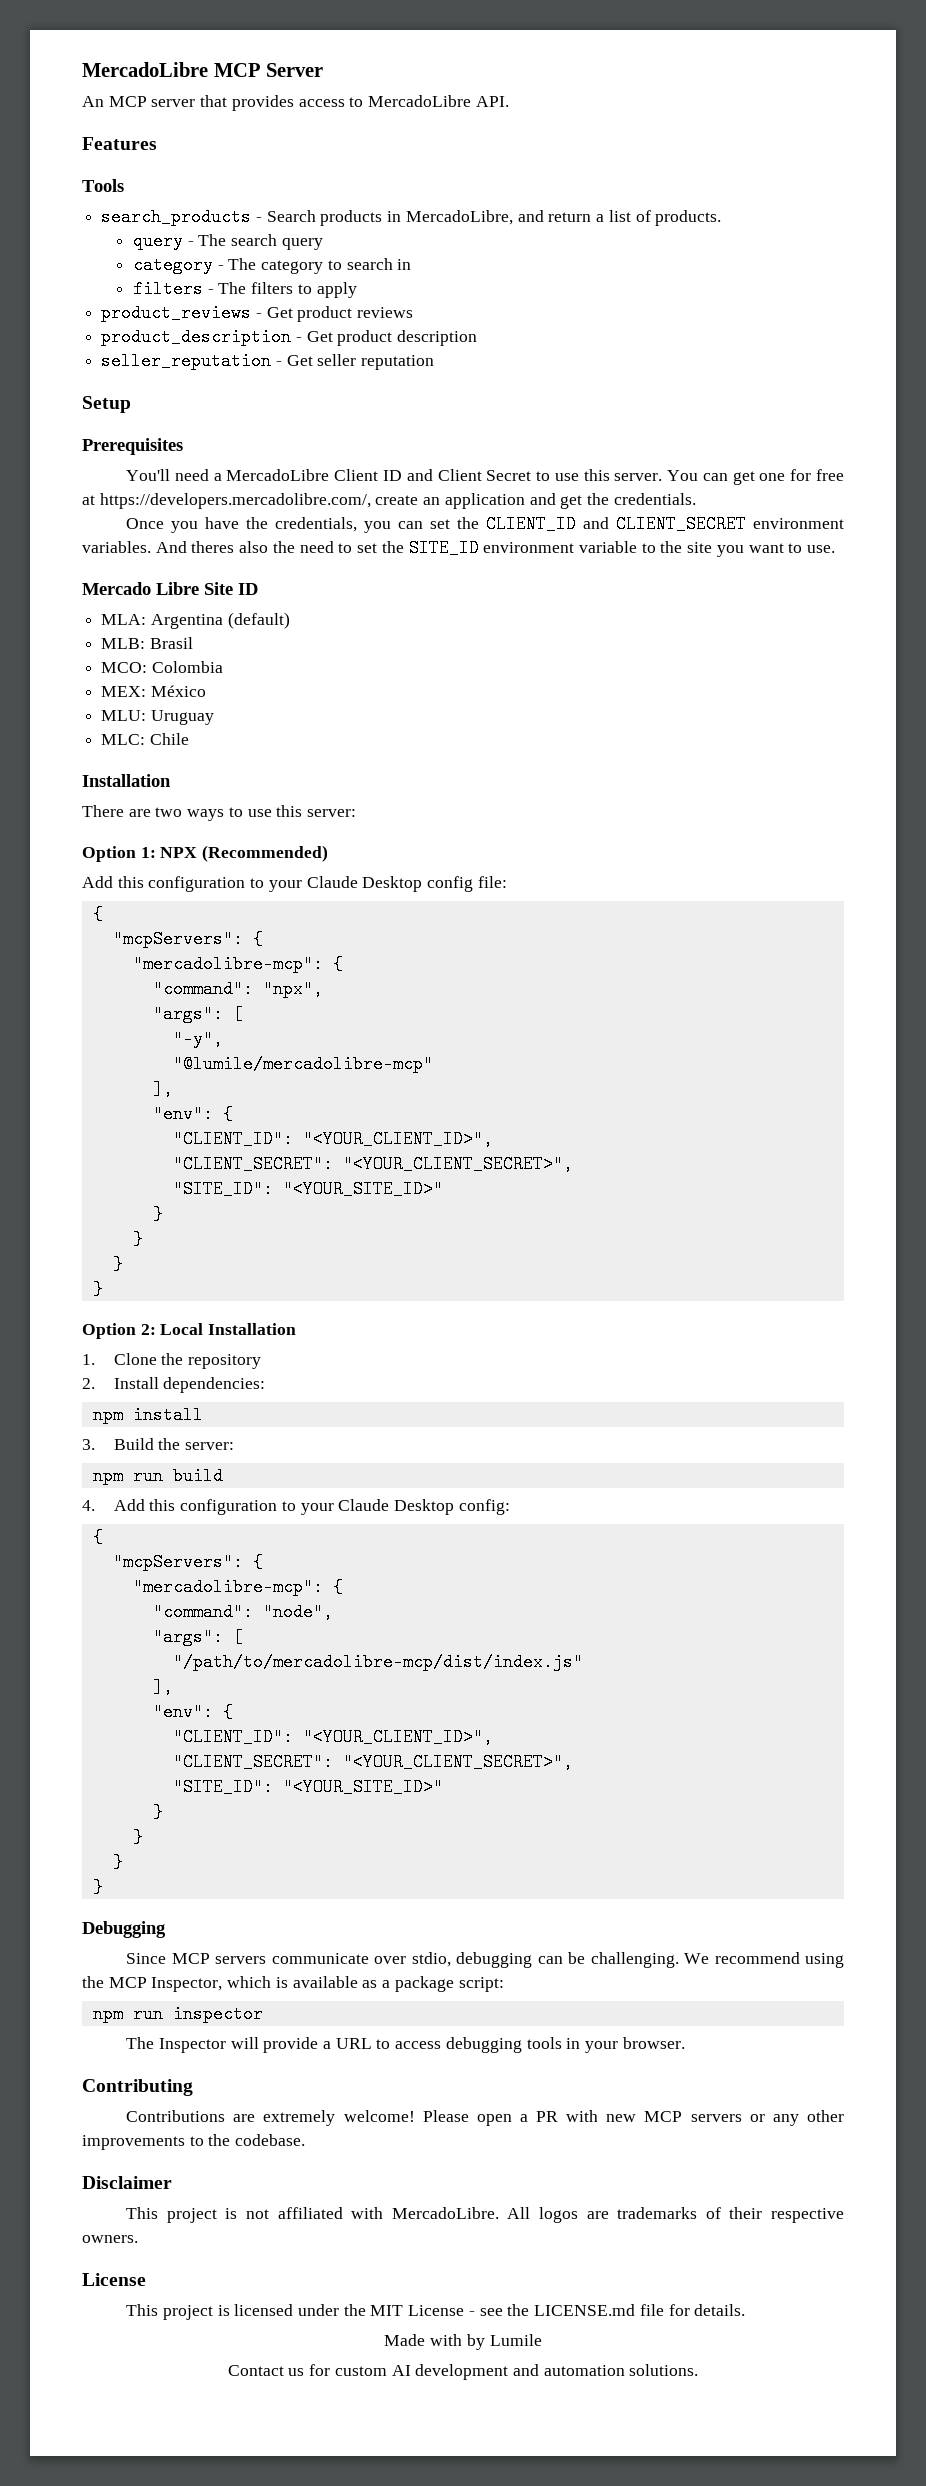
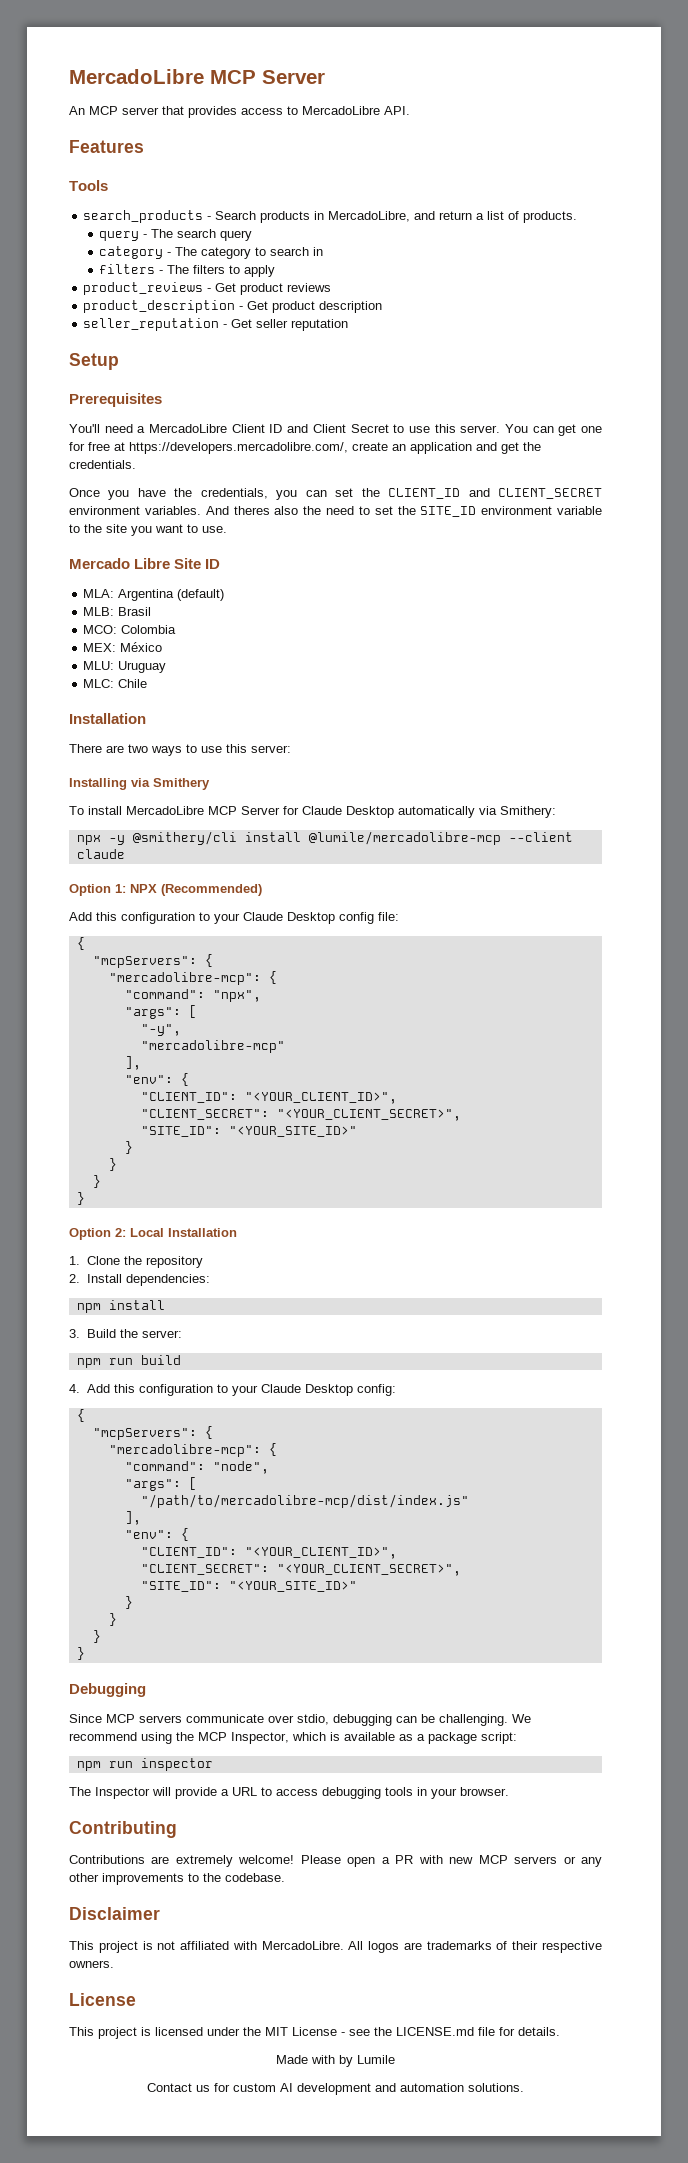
(357, 813) none -> [69,778,210,790] [69,806,556,818] [76,831,573,845] [76,849,125,859] // Installing via Smithery // To install MercadoLibre MCP Server for Claude Desktop automatically via Smithery: // npx -y @smithery/cli install @lumile/mercadolibre-mcp --client claude
[172,1055,433,1073] "@lumile/mercadolibre-mcp" -> [140,1040,285,1053] "mercadolibre-mcp"

